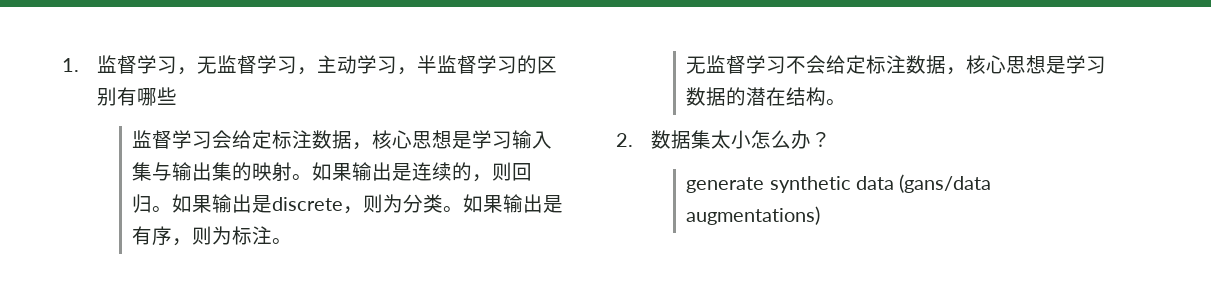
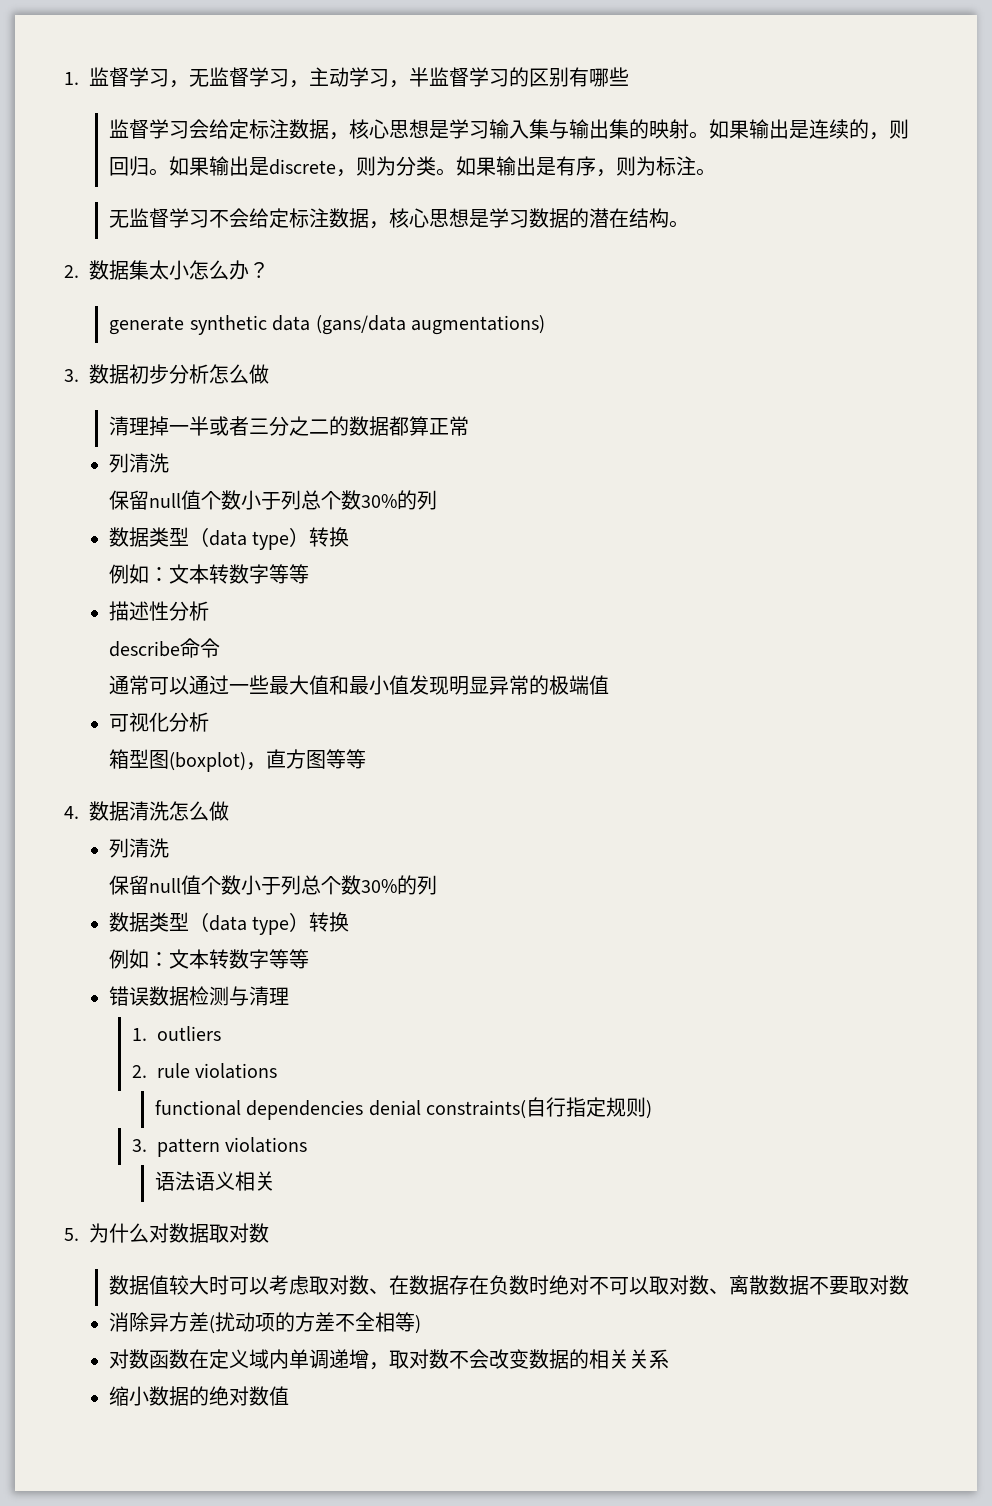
(821, 215) none -> [64,364,269,384] [109,416,470,436] [108,453,169,473] [109,490,438,510] [108,527,350,550] [109,564,310,584] [108,601,209,621] [109,638,221,658] [109,675,610,695] [108,712,209,732] [109,749,367,772] [64,801,229,821] [108,838,169,858] [109,875,438,895] [108,912,350,935] [109,949,310,969] [108,986,289,1006] [132,1026,222,1041] [132,1063,278,1079] [154,1097,652,1120] [132,1137,308,1157] [154,1171,275,1191] [64,1223,269,1243] [109,1275,910,1295] [108,1312,421,1334] [108,1349,669,1370] [108,1386,289,1406] // 3.数据初步分析怎么做 // 清理掉一半或者三分之二的数据都算正常 // 列清洗 // 保留null值个数小于列总个数30%的列 // 数据类型（data type）转换 // 例如：文本转数字等等 // 描述性分析 // describe命令 // 通常可以通过一些最大值和最小值发现明显异常的极端值 // 可视化分析 // 箱型图(boxplot)，直方图等等 // 4.数据清洗怎么做 // 列清洗 // 保留null值个数小于列总个数30%的列 // 数据类型（data type）转换 // 例如：文本转数字等等 // 错误数据检测与清理 // 1. outliers // 2. rule violations // functional dependencies denial constraints(自行指定规则) // 3. pattern violations // 语法语义相关 // 5.为什么对数据取对数 // 数据值较大时可以考虑取对数、在数据存在负数时绝对不可以取对数、离散数据不要取对数 // 消除异方差(扰动项的方差不全相等) // 对数函数在定义域内单调递增，取对数不会改变数据的相关关系 // 缩小数据的绝对数值

